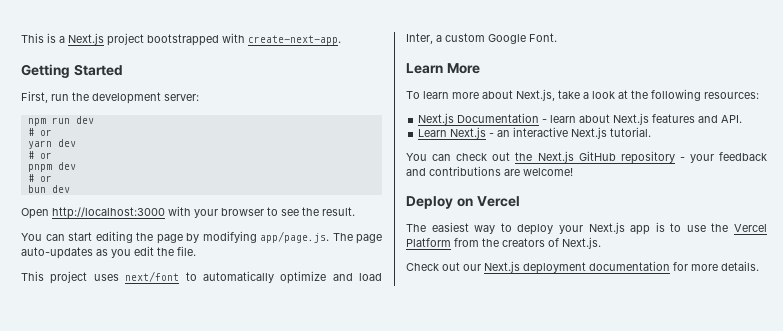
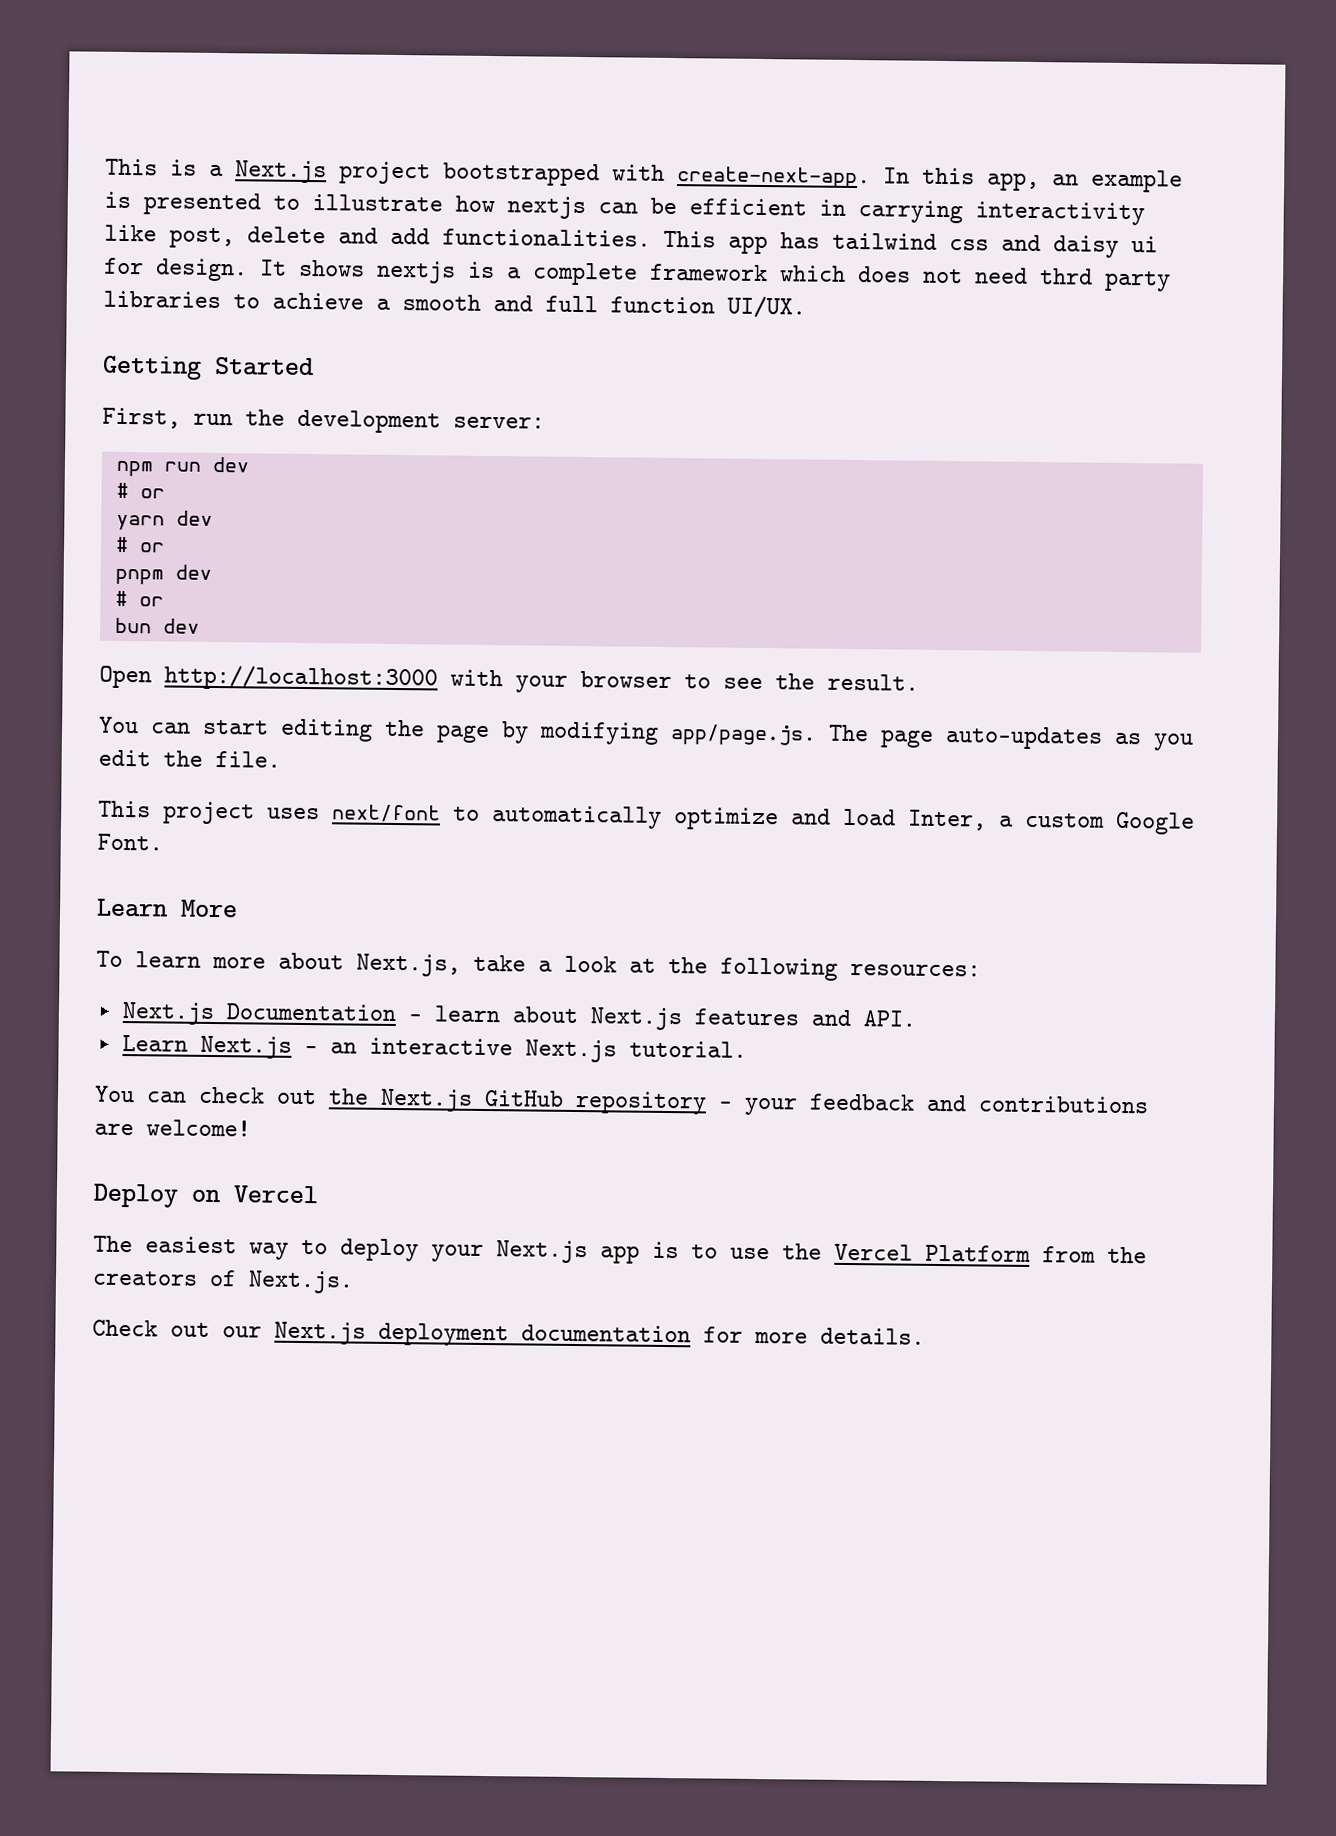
(341, 40) none -> [883,167,1183,193] [104,191,1145,226] [104,224,1158,258] [104,257,1171,292] [103,290,806,319] In this app, an example is presented to illustrate how nextjs can be efficient in carrying interactivity like post, delete and add functionalities. This app has tailwind css and daisy ui for design. It shows nextjs is a complete framework which does not need thrd party libraries to achieve a smooth and full function UI/UX.

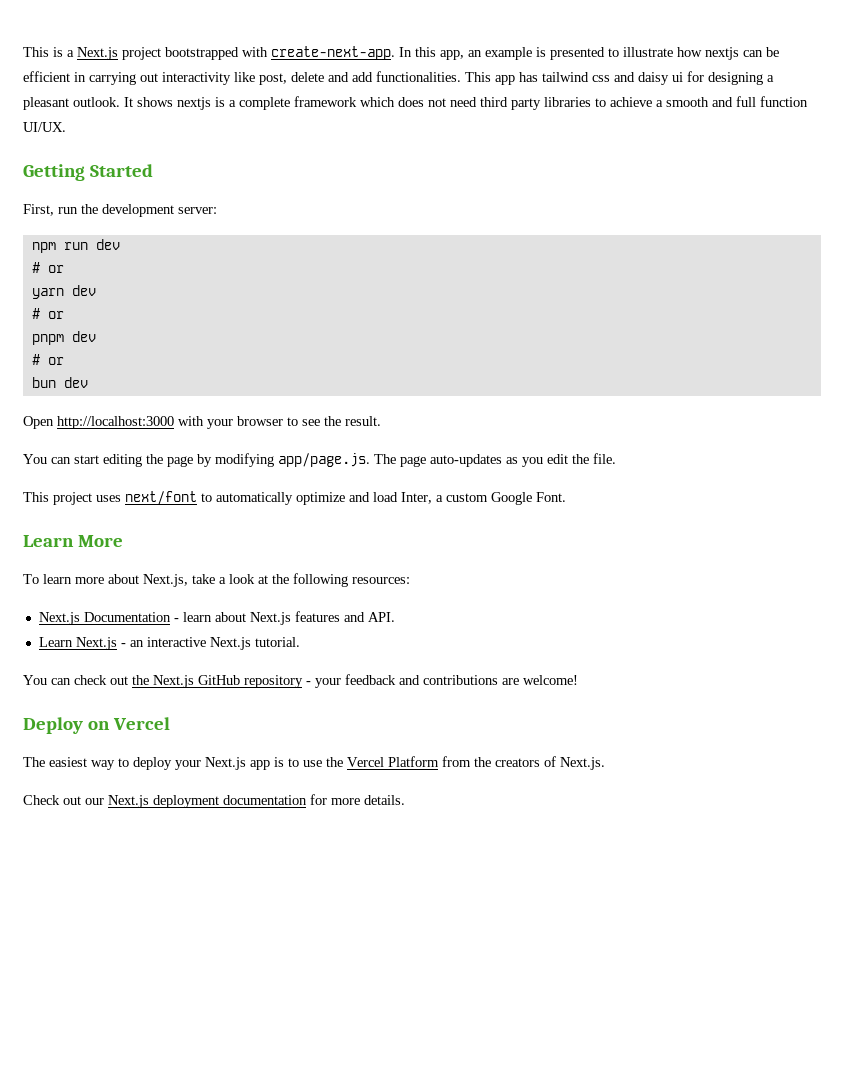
(963, 212) none -> [140,73,158,82] out
[155,258,248,282] design. -> [708,72,774,85] [23,97,120,110] designing a pleasant outlook.
[1039,268,1093,285] thrd -> [480,97,508,107] third

